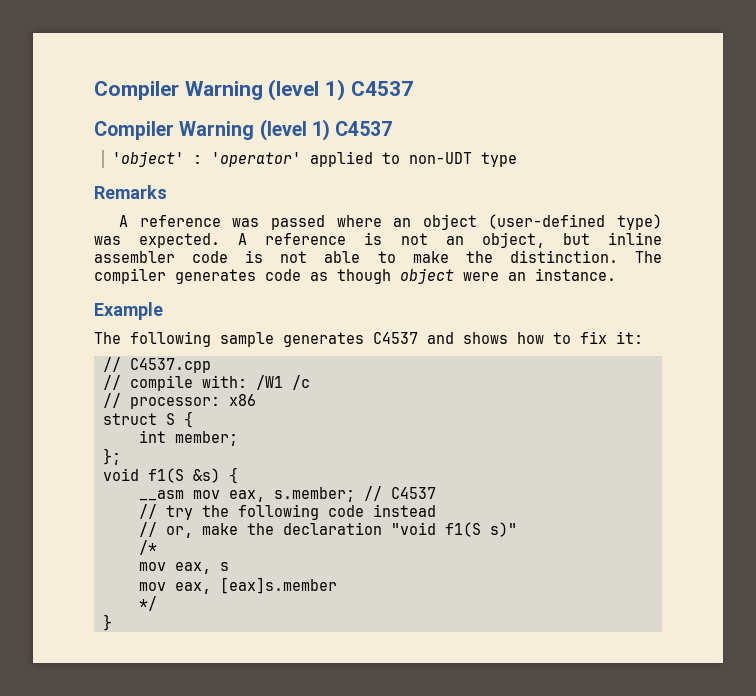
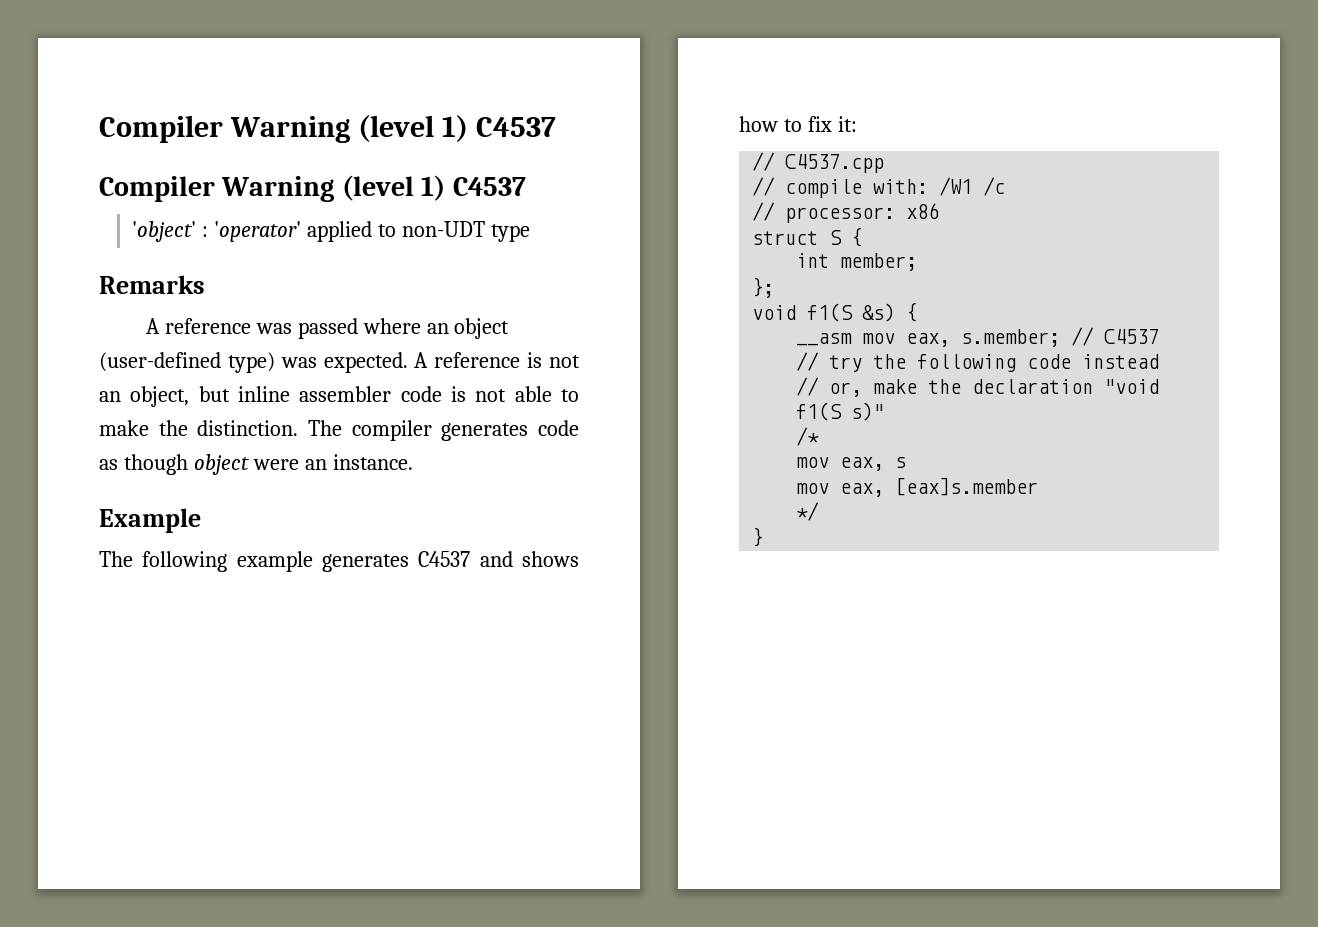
[220,332,274,347] sample -> [236,551,313,572] example

